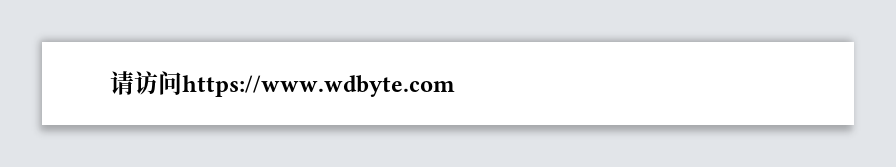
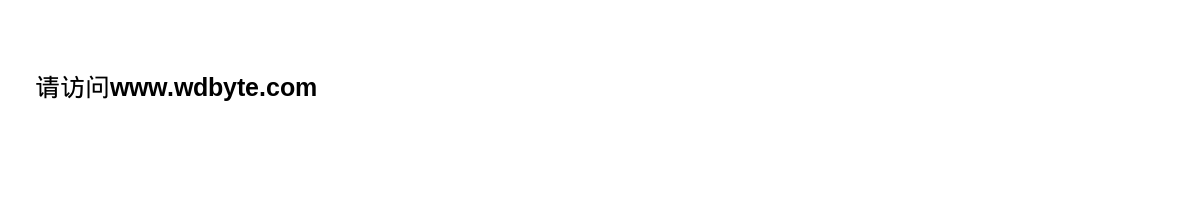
[182,75,455,97] https://www.wdbyte.com -> [109,77,317,101] www.wdbyte.com

